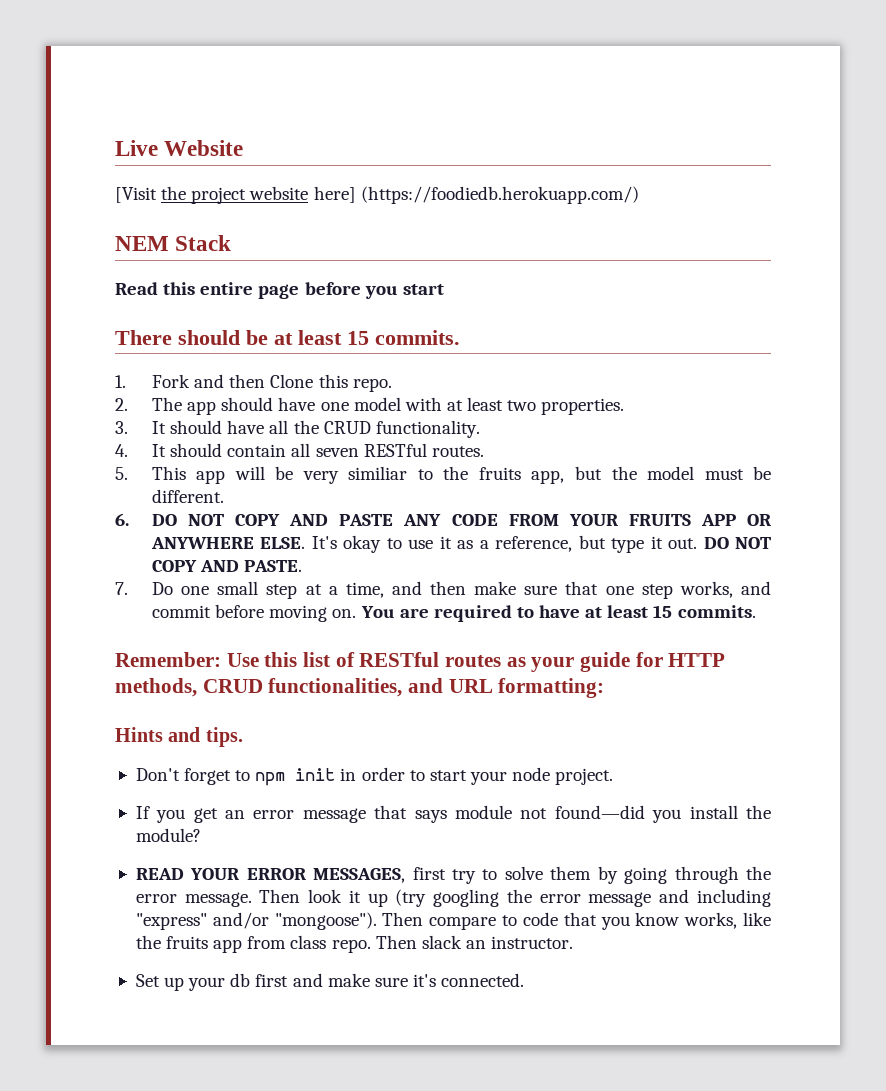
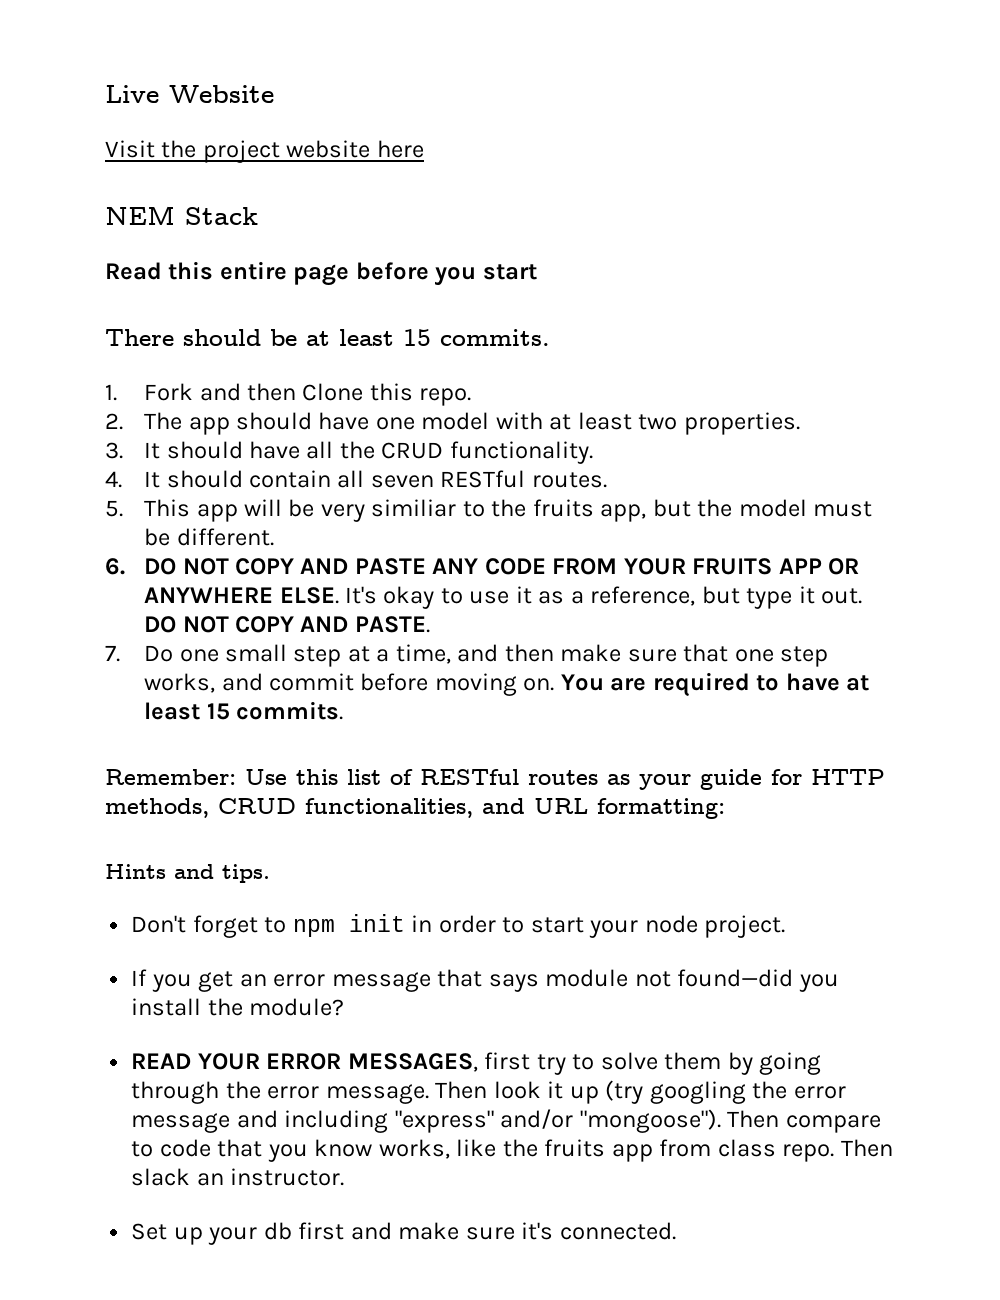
[115,187,157,203] [Visit -> [105,140,155,158] Visit
[313,186,639,204] here] (https://foodiedb.herokuapp.com/) -> [376,140,424,158] here

